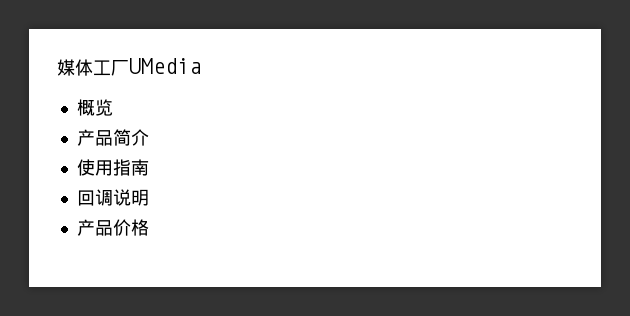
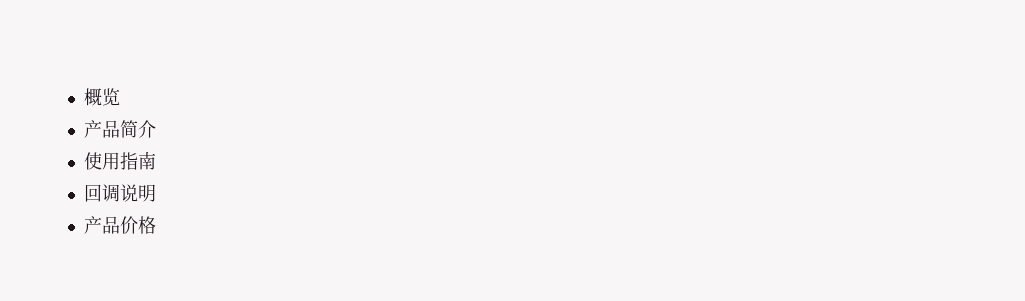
[57,58,201,76] 媒体工厂UMedia // -> (83, 97) none

